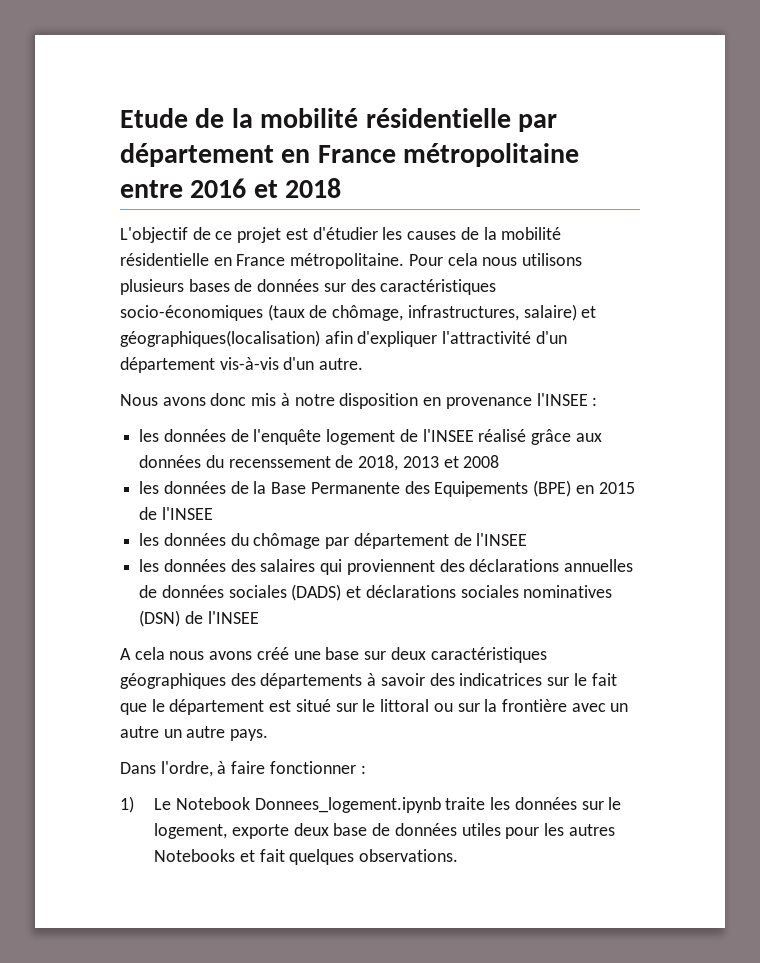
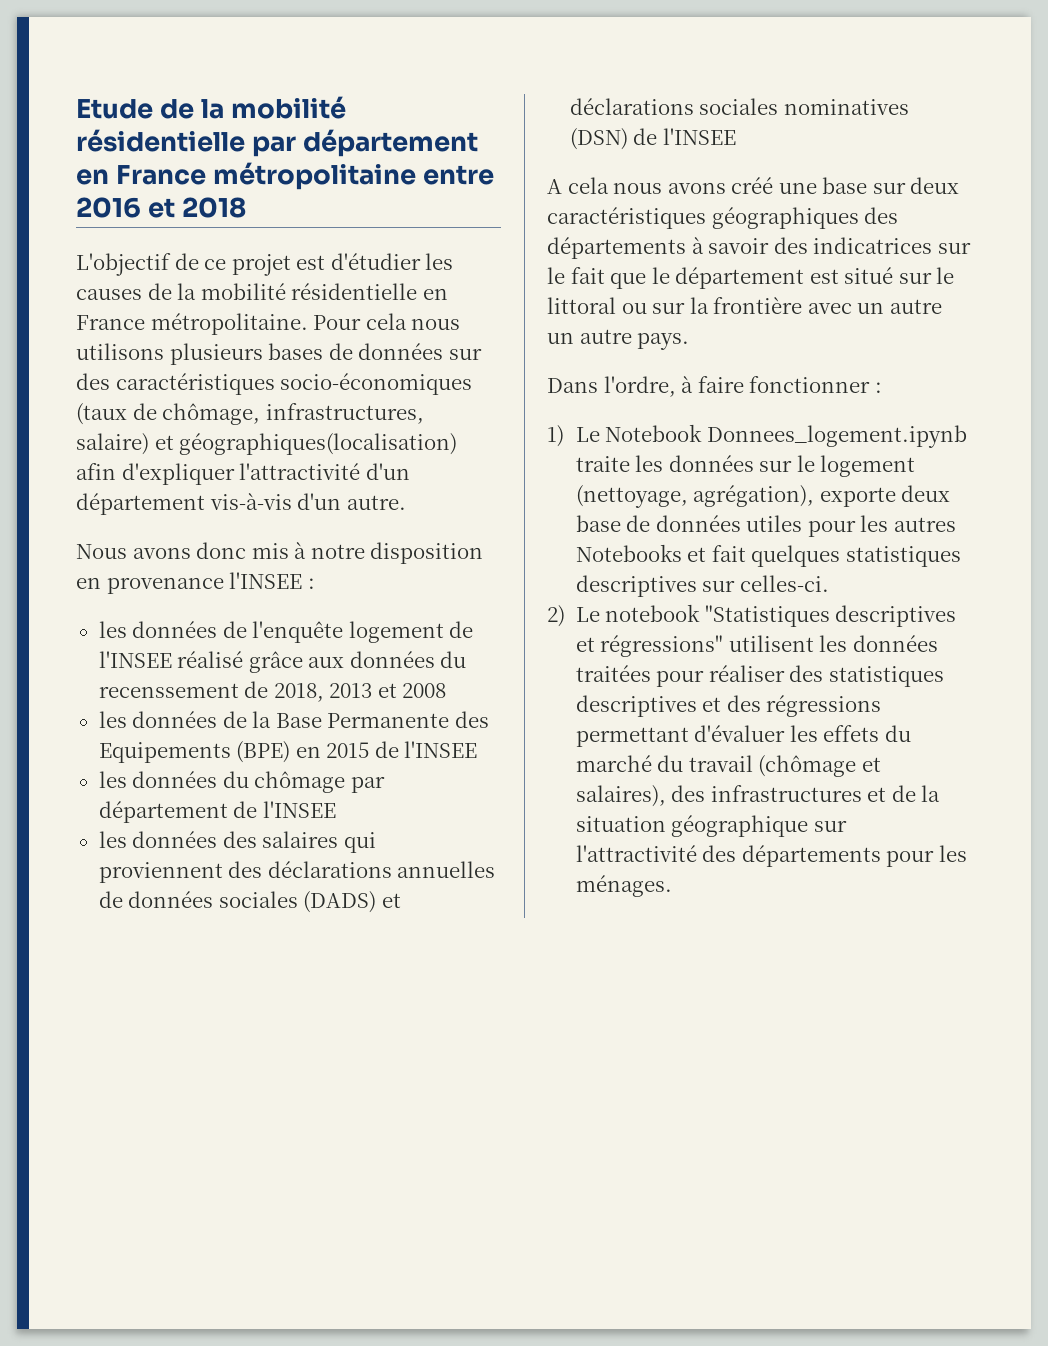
[154,823,228,839] logement, -> [820,455,916,477] [575,485,815,508] logement (nettoyage, agrégation),
[359,849,459,862] observations. -> [845,546,961,567] [575,575,829,597] [547,604,957,627] [575,635,938,657] [575,665,944,687] [575,695,882,717] [575,725,911,747] [575,755,881,777] [575,785,941,807] [575,815,847,837] [575,845,967,867] [575,875,672,897] statistiques descriptives sur celles-ci. // 2) Le notebook "Statistiques descriptives et régressions" utilisent les données traitées pour réaliser des statistiques descriptives et des régressions permettant d'évaluer les effets du marché du travail (chômage et salaires), des infrastructures et de la situation géographique sur l'attractivité des départements pour les ménages.

